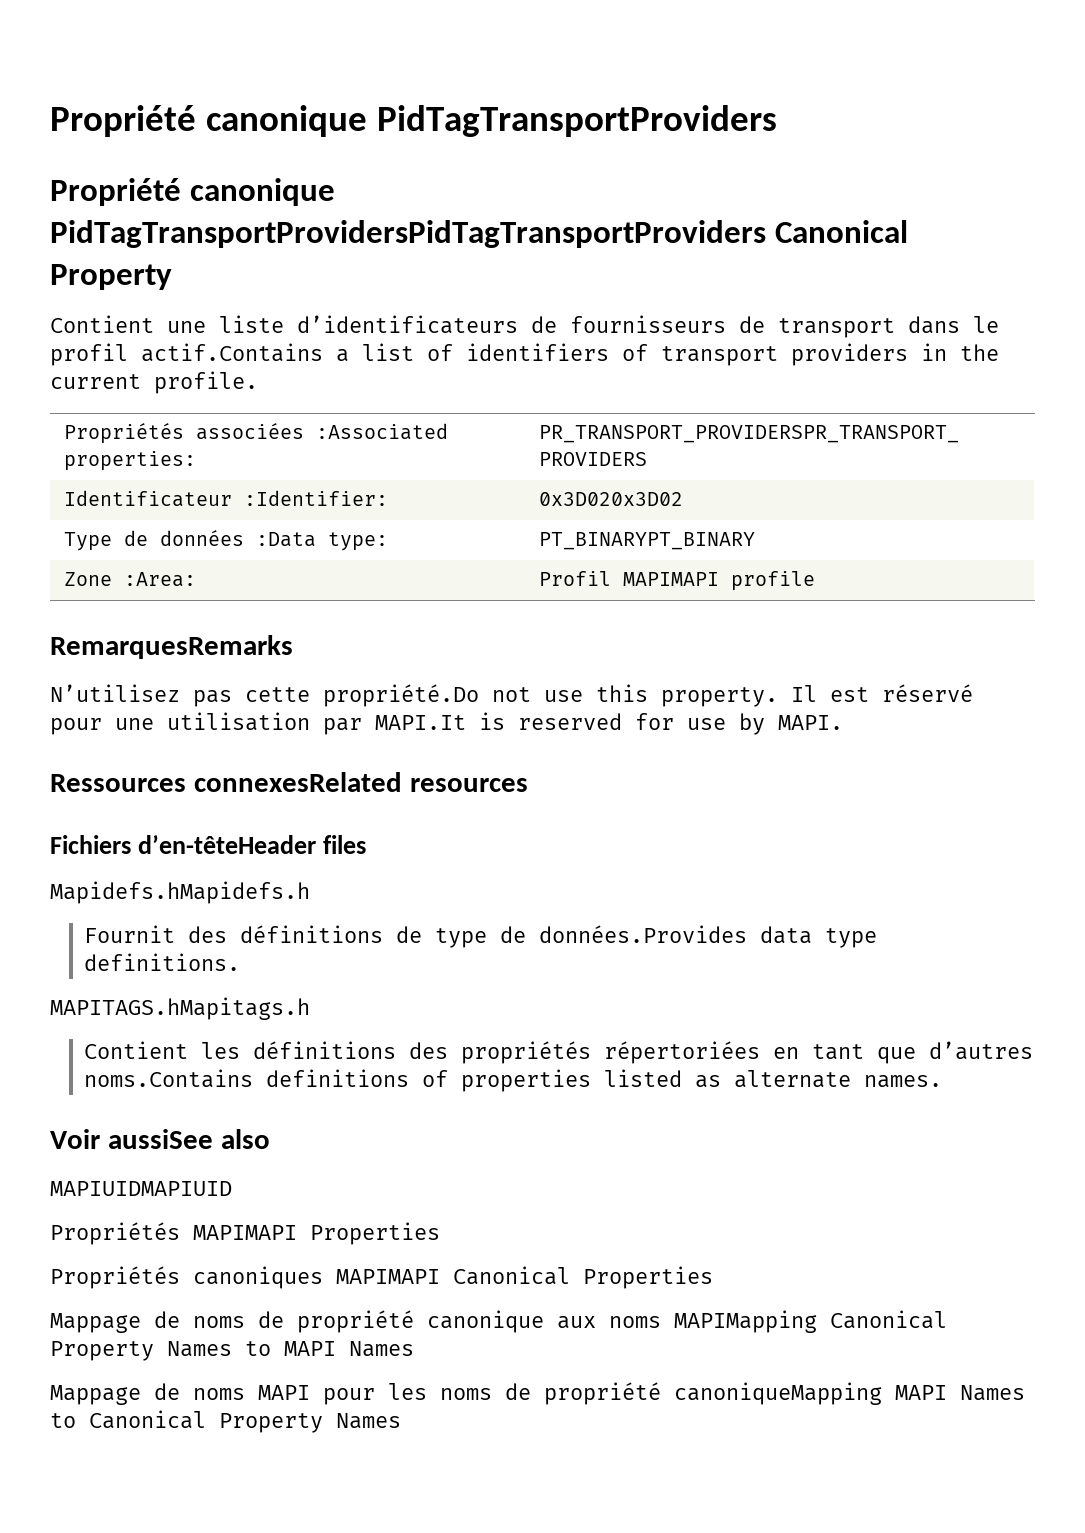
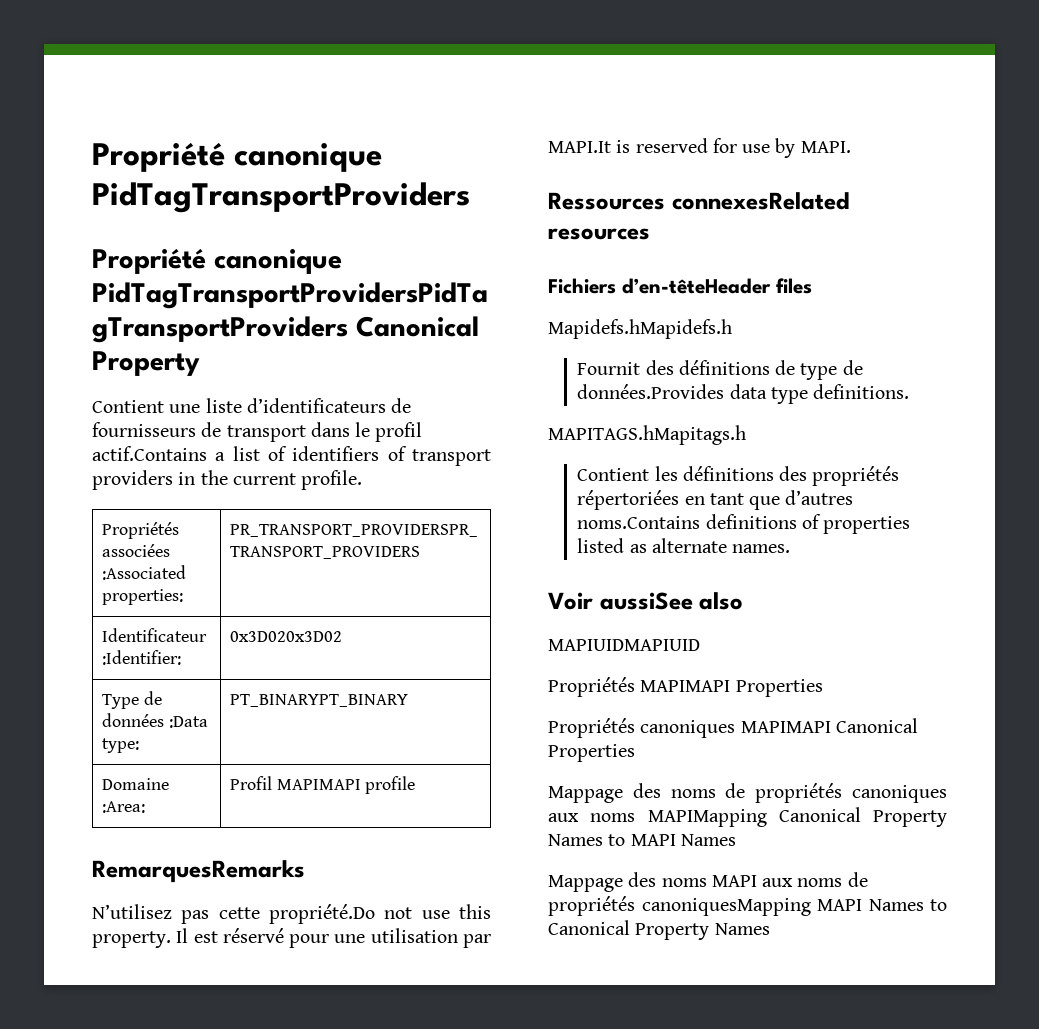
[64,572,113,586] Zone -> [101,778,169,790] Domaine
[154,1310,544,1333] de noms de propriété canonique -> [632,783,947,803] des noms de propriétés canoniques
[154,1383,180,1400] de -> [628,872,657,887] des
[323,1382,882,1405] pour les noms de propriété canoniqueMapping -> [762,872,868,887] [548,896,811,916] aux noms de propriétés canoniquesMapping

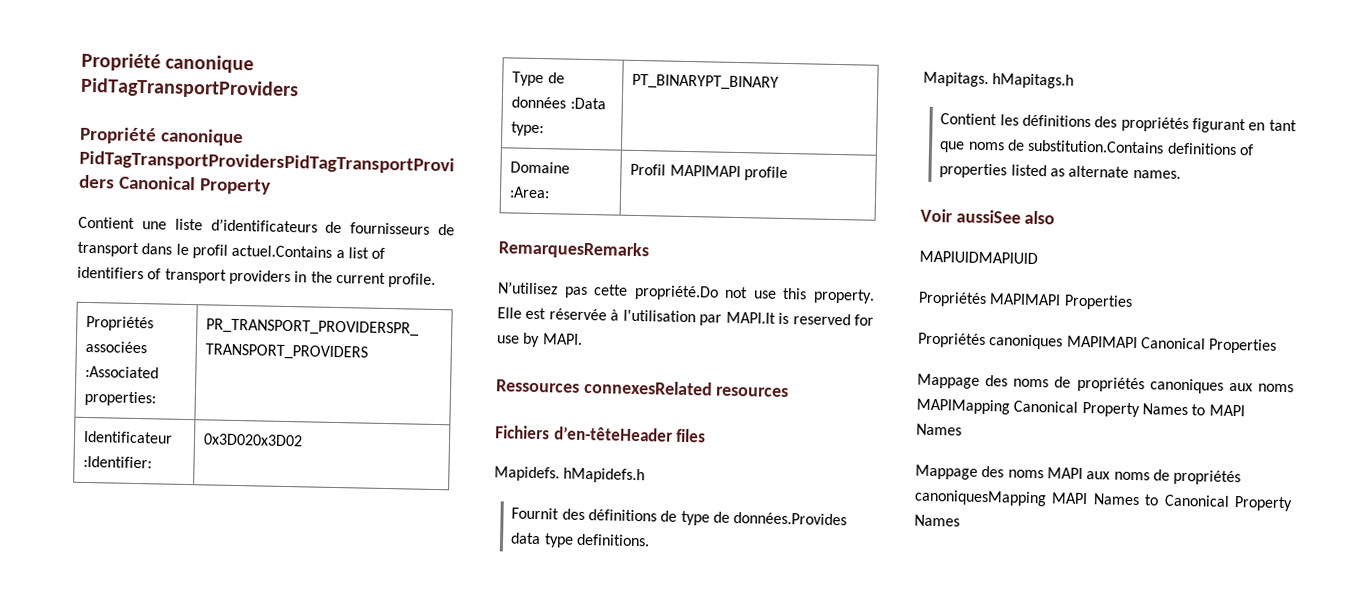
[92,446,207,461] actif.Contains -> [231,244,333,258] actuel.Contains
[176,928,458,948] Il est réservé pour une utilisation -> [497,307,696,323] Elle est réservée à l'utilisation
[548,319,732,339] Mapidefs.hMapidefs.h -> [494,466,646,484] Mapidefs. hMapidefs.h
[548,425,746,445] MAPITAGS.hMapitags.h -> [923,71,1075,89] Mapitags. hMapitags.h
[577,490,680,510] répertoriées -> [1192,118,1247,134] figurant
[785,490,854,505] [577,516,701,529] d’autres noms.Contains -> [967,139,1165,154] noms de substitution.Contains

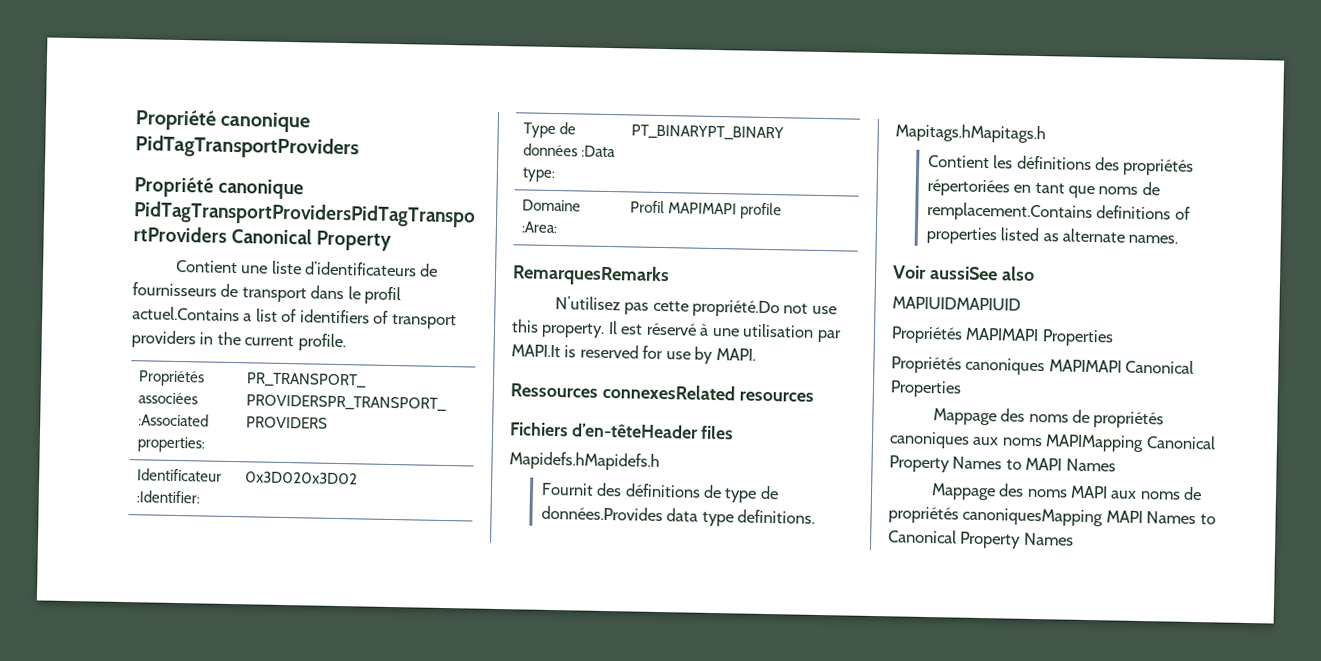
[497,307,696,323] Elle est réservée à l'utilisation -> [607,321,815,338] Il est réservé à une utilisation
[494,466,646,484] Mapidefs. hMapidefs.h -> [509,451,660,472] Mapidefs.hMapidefs.h
[923,71,1075,89] Mapitags. hMapitags.h -> [895,123,1046,144] Mapitags.hMapitags.h
[1192,118,1247,134] figurant -> [926,178,1010,197] répertoriées
[1027,139,1165,154] substitution.Contains -> [926,201,1093,223] remplacement.Contains

